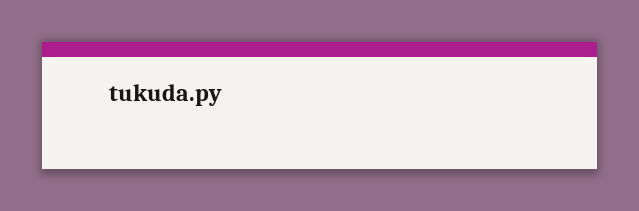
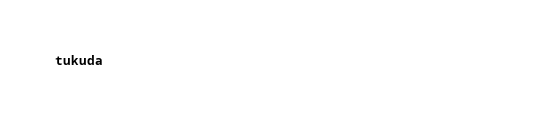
[109,84,222,106] tukuda.py -> [55,55,103,65] tukuda

